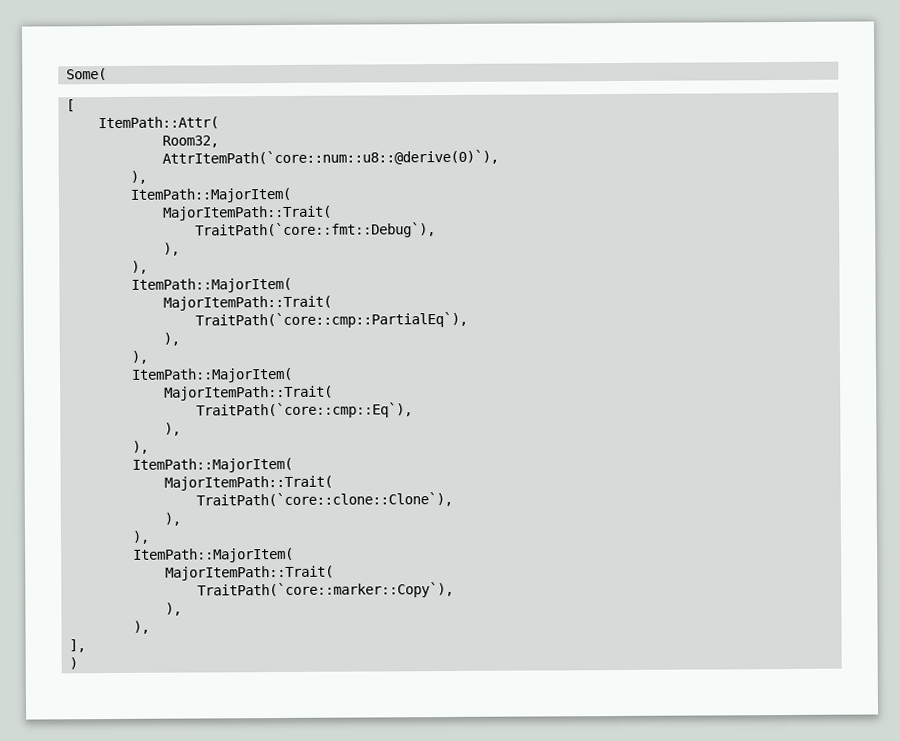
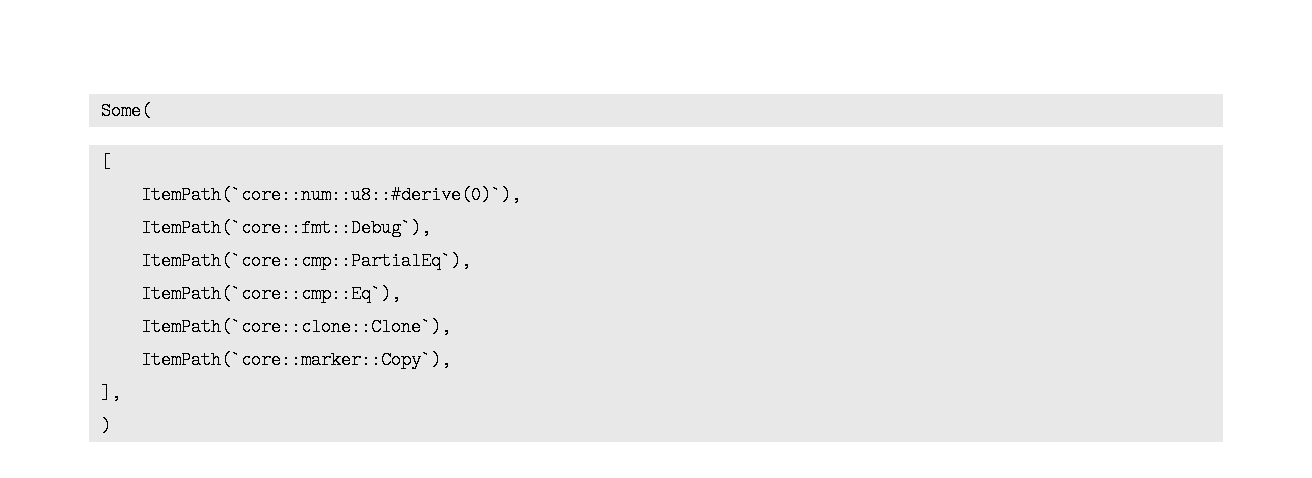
[98,116,220,130] [162,135,220,148] [162,149,500,166] [130,170,148,184] [130,187,292,203] [163,205,333,221] [195,222,437,239] [163,242,181,256] [131,260,149,274] [131,277,293,293] [163,295,333,311] [195,311,469,329] [163,332,181,346] [131,350,149,364] [131,367,294,383] [164,385,334,401] [196,402,414,419] [164,422,182,436] [132,440,150,454] [132,457,294,473] [164,475,334,491] [196,491,454,508] [164,512,182,526] [132,530,151,544] [133,547,295,563] [165,565,335,581] [197,581,455,599] [165,602,183,616] [133,620,151,634] ItemPath::Attr( // Room32, // AttrItemPath(`core::num::u8::@derive(0)`), // ), // ItemPath::MajorItem( // MajorItemPath::Trait( // TraitPath(`core::fmt::Debug`), // ), // ), // ItemPath::MajorItem( // MajorItemPath::Trait( // TraitPath(`core::cmp::PartialEq`), // ), // ), // ItemPath::MajorItem( // MajorItemPath::Trait( // TraitPath(`core::cmp::Eq`), // ), // ), // ItemPath::MajorItem( // MajorItemPath::Trait( // TraitPath(`core::clone::Clone`), // ), // ), // ItemPath::MajorItem( // MajorItemPath::Trait( // TraitPath(`core::marker::Copy`), // ), // ), -> [140,186,521,204] [140,219,431,237] [140,252,471,270] [140,285,401,303] [140,318,451,336] [140,351,451,369] ItemPath(`core::num::u8::#derive(0)`), // ItemPath(`core::fmt::Debug`), // ItemPath(`core::cmp::PartialEq`), // ItemPath(`core::cmp::Eq`), // ItemPath(`core::clone::Clone`), // ItemPath(`core::marker::Copy`),

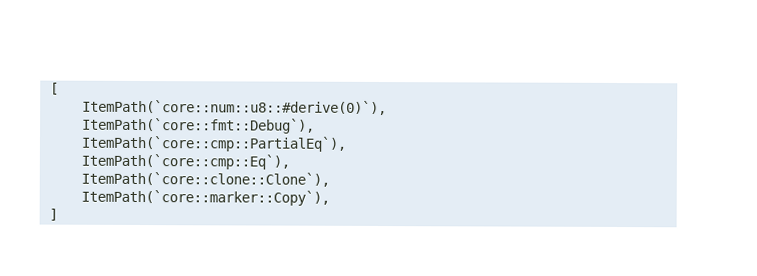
[100,102,151,120] Some( // -> (49, 88) none
[100,384,121,402] [100,417,111,435] ], // ) -> [48,208,58,221] ]

